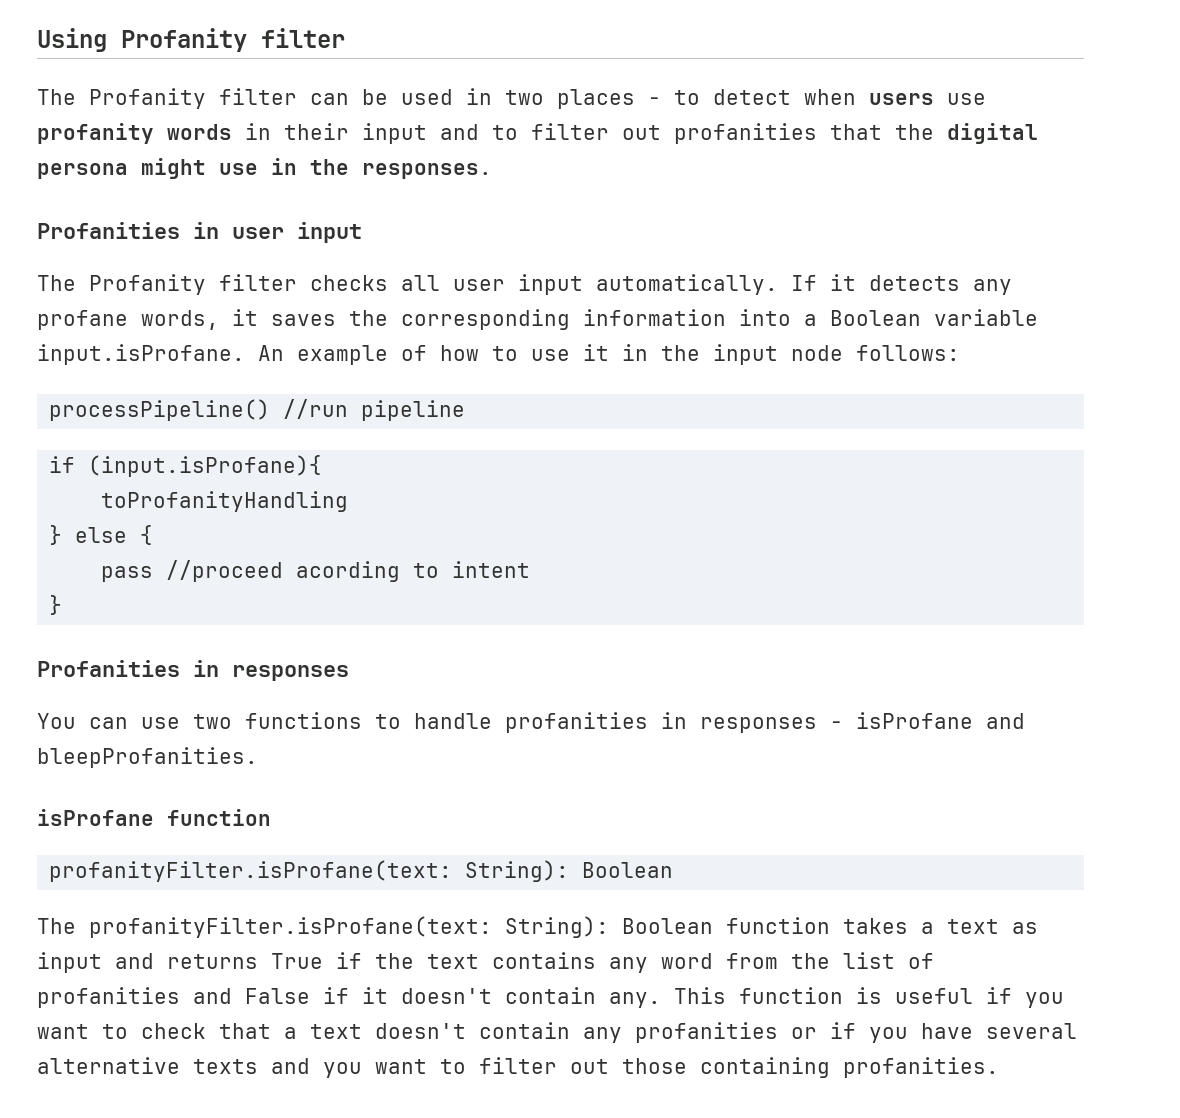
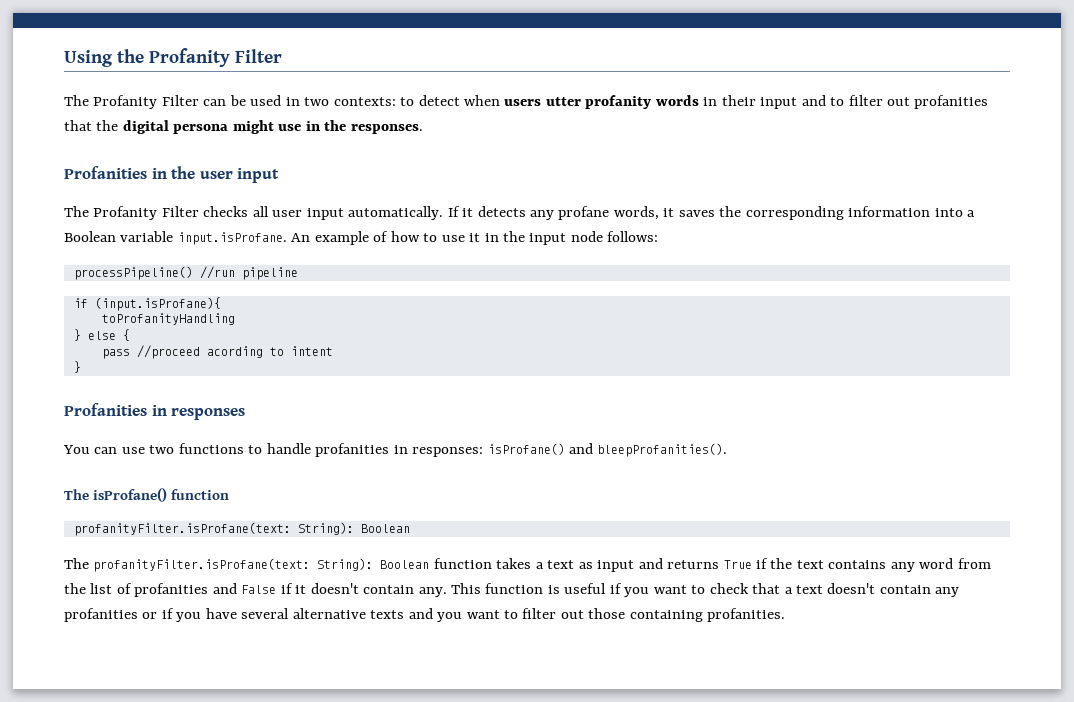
[121,28,345,52] [37,88,297,109] Profanity filter // The Profanity filter -> [117,48,283,67] [64,95,199,109] the Profanity Filter // The Profanity Filter
[557,89,661,109] places - -> [333,97,396,106] contexts:
[947,93,986,105] use -> [545,97,581,106] utter
(219, 230) none -> [171,166,196,179] the
[219,274,297,291] filter -> [161,206,199,217] Filter
[700,712,1025,733] [37,747,258,768] [37,809,154,826] responses - isProfane and bleepProfanities. // isProfane -> [412,443,728,457] [64,488,168,502] responses: isProfane() and bleepProfanities(). // The isProfane()

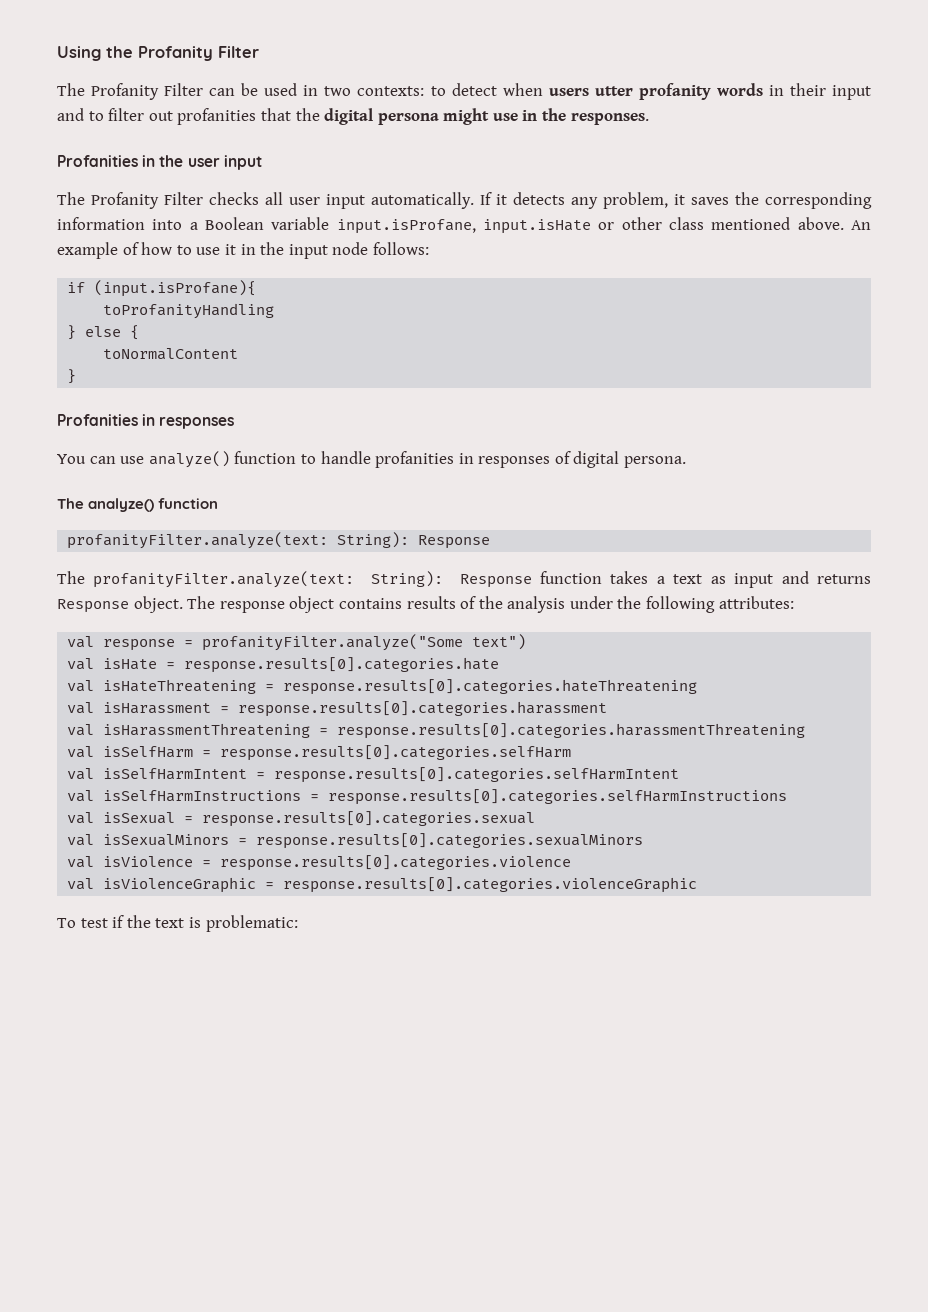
[558,206,659,220] profane words, -> [603,192,668,209] problem,
[177,232,287,245] input.isProfane. -> [336,217,844,234] input.isProfane, input.isHate or other class mentioned above.
[73,266,298,280] // processPipeline() //run pipeline -> (429, 248) none
[101,345,333,359] pass //proceed acording to intent -> [103,348,239,360] toNormalContent
[149,443,244,454] two functions -> [148,451,297,468] analyze() function
[412,443,728,457] [64,488,168,502] responses: isProfane() and bleepProfanities(). // The isProfane() -> [478,451,687,468] [57,498,155,512] responses of digital persona. // The analyze()
[73,522,410,536] [64,558,430,572] profanityFilter.isProfane(text: String): Boolean // The profanityFilter.isProfane(text: String): Boolean -> [67,532,491,549] [57,571,532,588] profanityFilter.analyze(text: String): Response // The profanityFilter.analyze(text: String): Response
[723,558,991,572] [64,583,960,597] [64,608,786,622] True if the text contains any word from the list of profanities and False if it doesn't contain any. This function is useful if you want to check that a text doesn't contain any profanities or if you have several alternative texts and you want to filter out those containing profanities. -> [57,596,794,613] [67,634,527,651] [67,657,500,673] [67,679,698,695] [67,701,608,717] [67,723,806,739] [67,745,572,761] [67,767,680,783] [67,789,788,805] [67,811,536,827] [67,833,644,849] [67,855,572,871] [67,877,698,893] [57,915,298,932] Response object. The response object contains results of the analysis under the following attributes: // val response = profanityFilter.analyze("Some text") // val isHate = response.results[0].categories.hate // val isHateThreatening = response.results[0].categories.hateThreatening // val isHarassment = response.results[0].categories.harassment // val isHarassmentThreatening = response.results[0].categories.harassmentThreatening // val isSelfHarm = response.results[0].categories.selfHarm // val isSelfHarmIntent = response.results[0].categories.selfHarmIntent // val isSelfHarmInstructions = response.results[0].categories.selfHarmInstructions // val isSexual = response.results[0].categories.sexual // val isSexualMinors = response.results[0].categories.sexualMinors // val isViolence = response.results[0].categories.violence // val isViolenceGraphic = response.results[0].categories.violenceGraphic // To test if the text is problematic:

